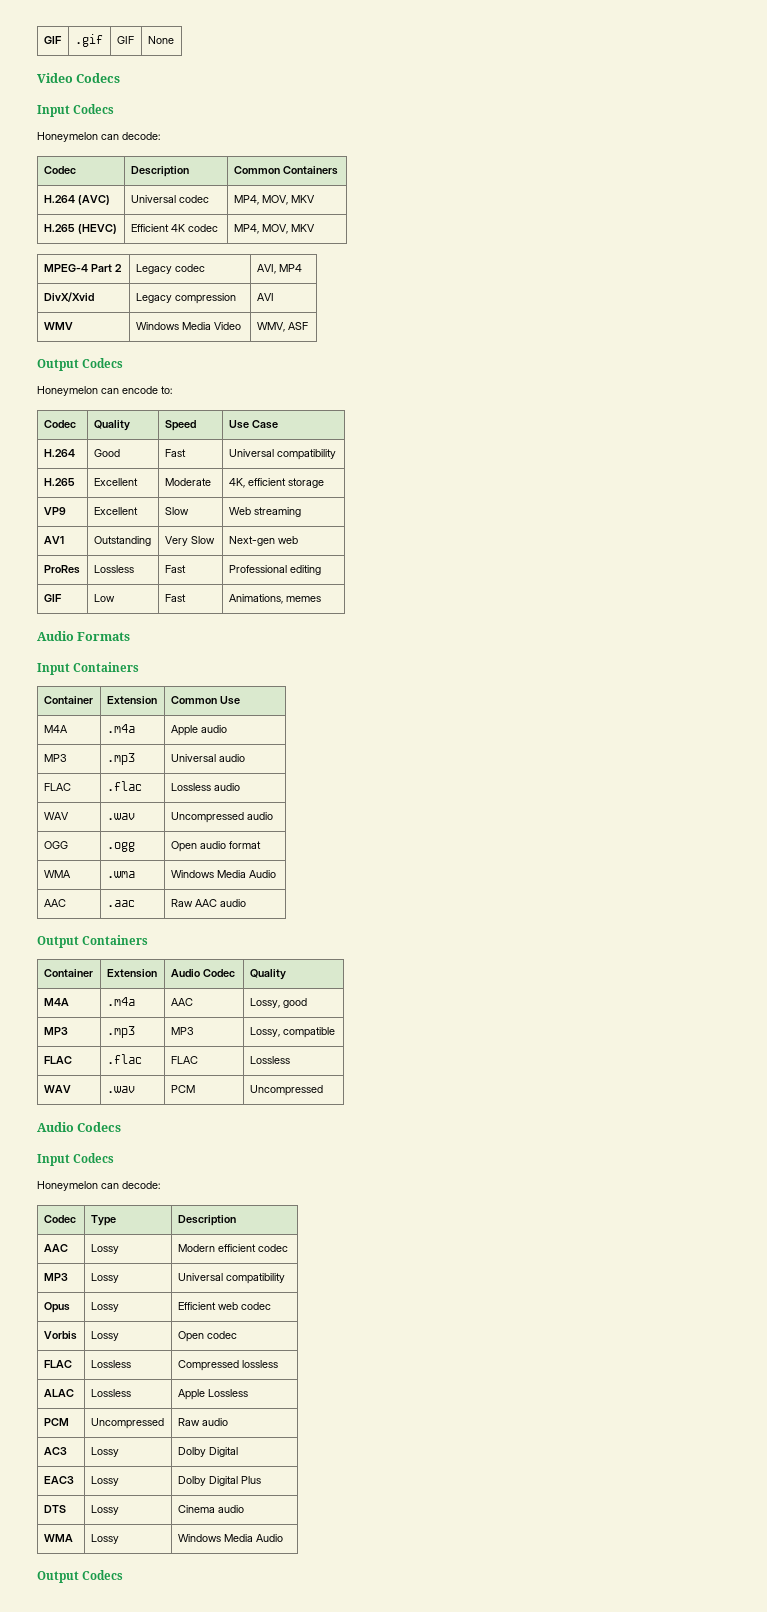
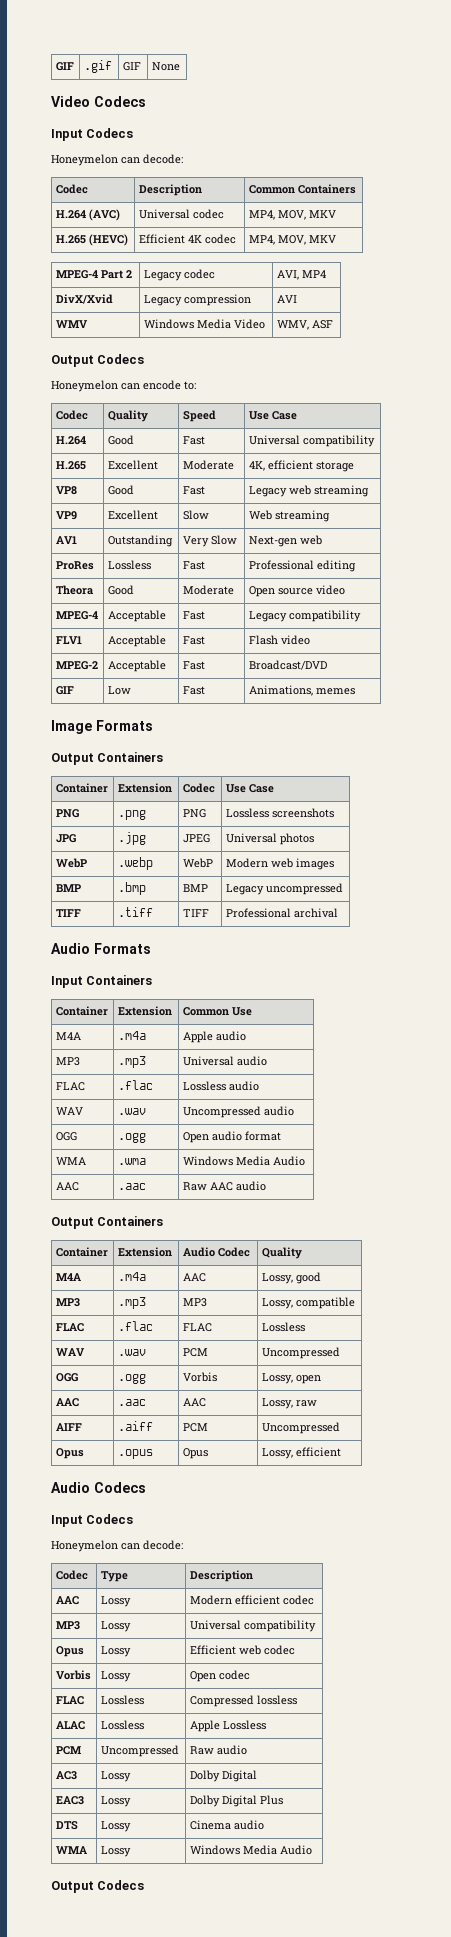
(324, 483) none -> [55,486,77,495] [107,485,134,495] [182,486,205,495] [248,485,369,497] // VP8 | Good | Fast | Legacy web streaming
(321, 570) none -> [55,585,93,595] [107,585,134,595] [182,585,234,595] [248,585,345,597] [55,611,98,620] [107,610,166,622] [182,611,205,620] [248,610,361,622] [55,636,82,644] [107,635,166,647] [182,636,205,645] [248,635,310,645] [55,661,98,670] [107,660,166,672] [182,661,205,670] [248,660,327,670] // Theora | Good | Moderate | Open source video // MPEG-4 | Acceptable | Fast | Legacy compatibility // FLV1 | Acceptable | Fast | Flash video // MPEG-2 | Acceptable | Fast | Broadcast/DVD
(321, 599) none -> [51,720,153,734] [51,752,164,765] [55,783,108,793] [117,783,172,793] [182,783,215,793] [225,784,274,793] [55,809,79,818] [117,810,146,820] [182,809,206,818] [225,808,334,818] [55,834,76,843] [117,832,146,845] [182,834,210,843] [225,833,314,845] [55,858,87,868] [117,857,153,870] [182,858,213,868] [225,858,334,870] [55,884,81,892] [117,882,146,895] [182,884,208,892] [225,883,343,895] [55,909,81,917] [117,907,153,917] [182,909,209,917] [225,908,338,918] // Image Formats // Output Containers // Container | Extension | Codec | Use Case // PNG | .png | PNG | Lossless screenshots // JPG | .jpg | JPEG | Universal photos // WebP | .webp | WebP | Modern web images // BMP | .bmp | BMP | Legacy uncompressed // TIFF | .tiff | TIFF | Professional archival
(323, 1090) none -> [55,1373,78,1382] [117,1374,146,1384] [182,1372,217,1382] [261,1373,321,1384] [55,1398,79,1407] [117,1399,146,1406] [182,1398,206,1407] [261,1398,317,1409] [55,1423,82,1431] [117,1421,153,1431] [182,1423,208,1432] [261,1422,340,1434] [55,1448,84,1459] [117,1449,153,1459] [182,1448,208,1459] [261,1447,341,1459] // OGG | .ogg | Vorbis | Lossy, open // AAC | .aac | AAC | Lossy, raw // AIFF | .aiff | PCM | Uncompressed // Opus | .opus | Opus | Lossy, efficient

